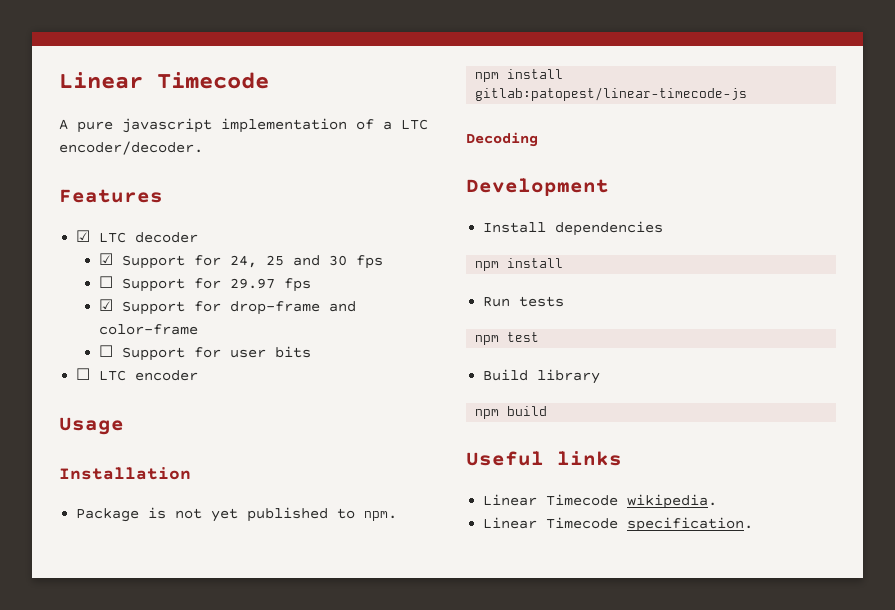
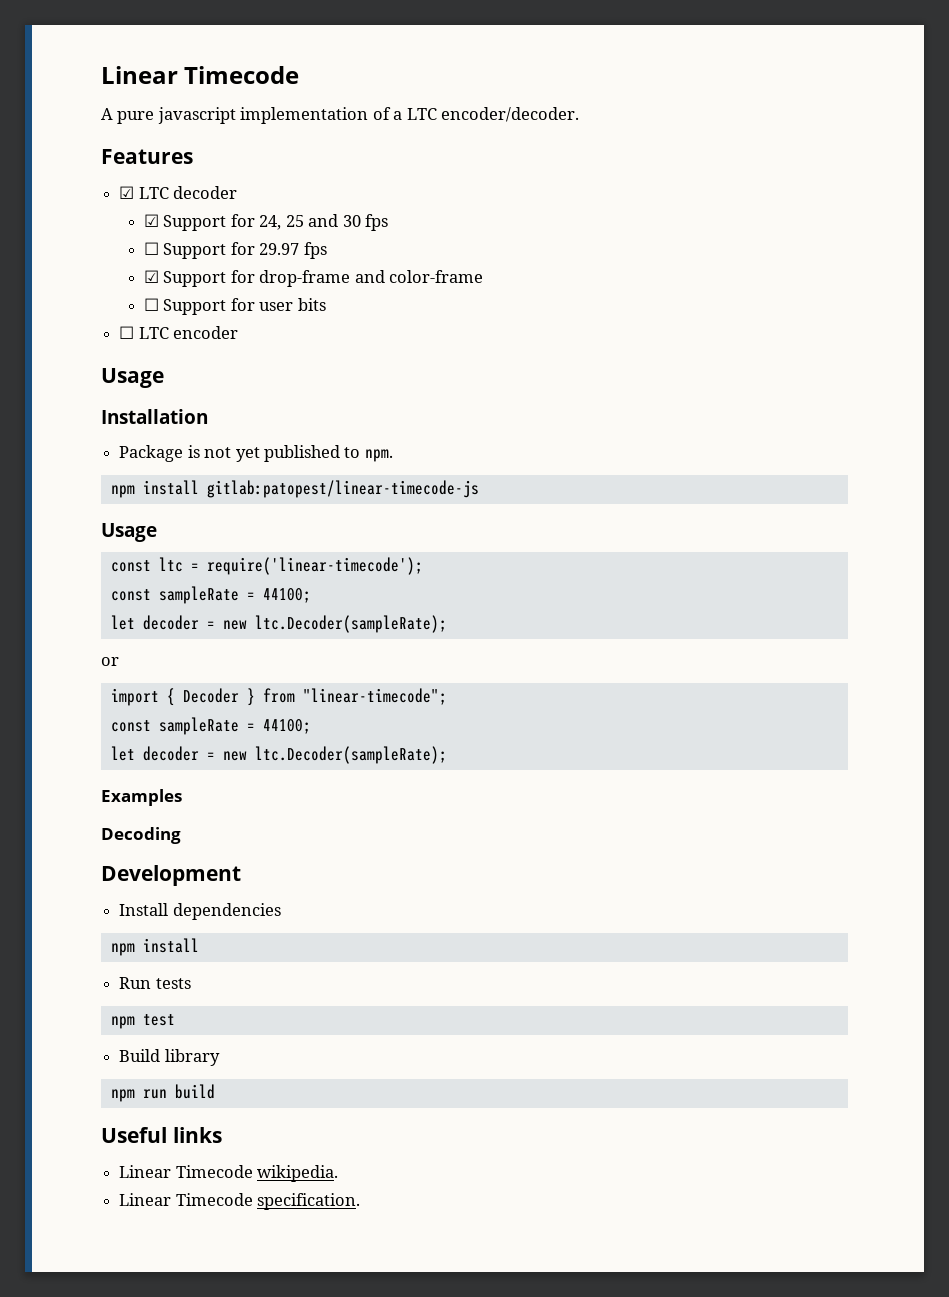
(748, 94) none -> [101,523,157,542] [110,557,423,575] [110,586,311,604] [110,615,447,633] [101,657,119,666] [110,688,447,706] [110,717,311,735] [110,746,447,764] [101,789,182,806] // Usage // const ltc = require('linear-timecode'); // const sampleRate = 44100; // let decoder = new ltc.Decoder(sampleRate); // or // import { Decoder } from "linear-timecode"; // const sampleRate = 44100; // let decoder = new ltc.Decoder(sampleRate); // Examples
(500, 414) none -> [142,1089,167,1099] run

